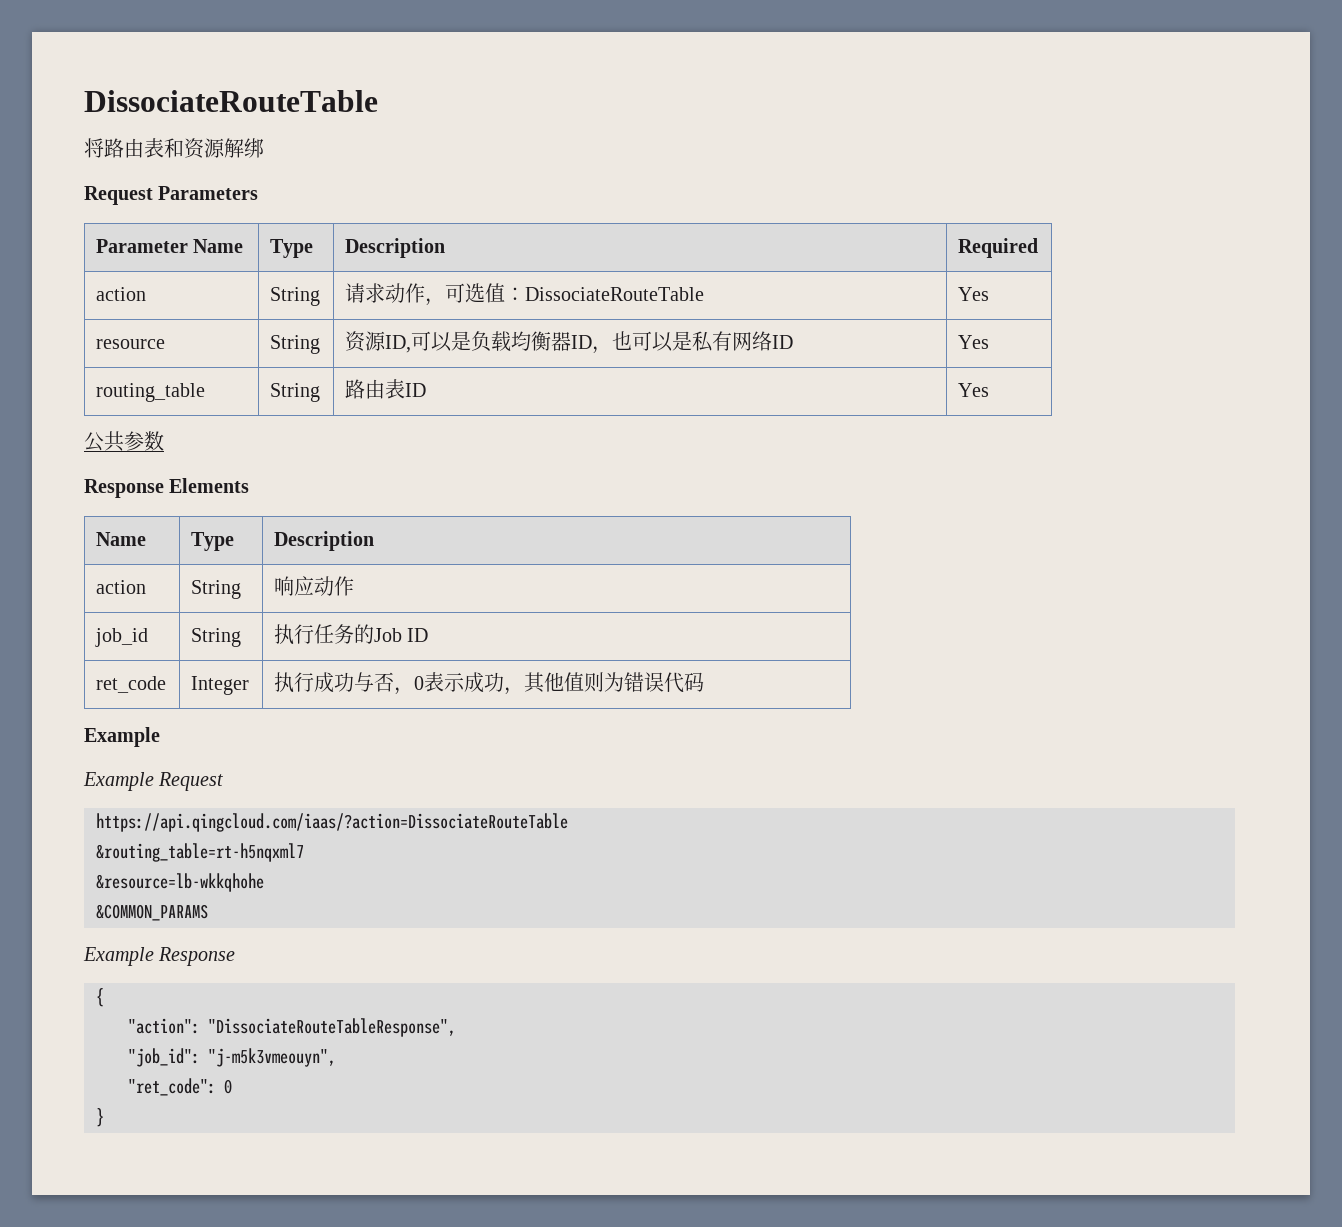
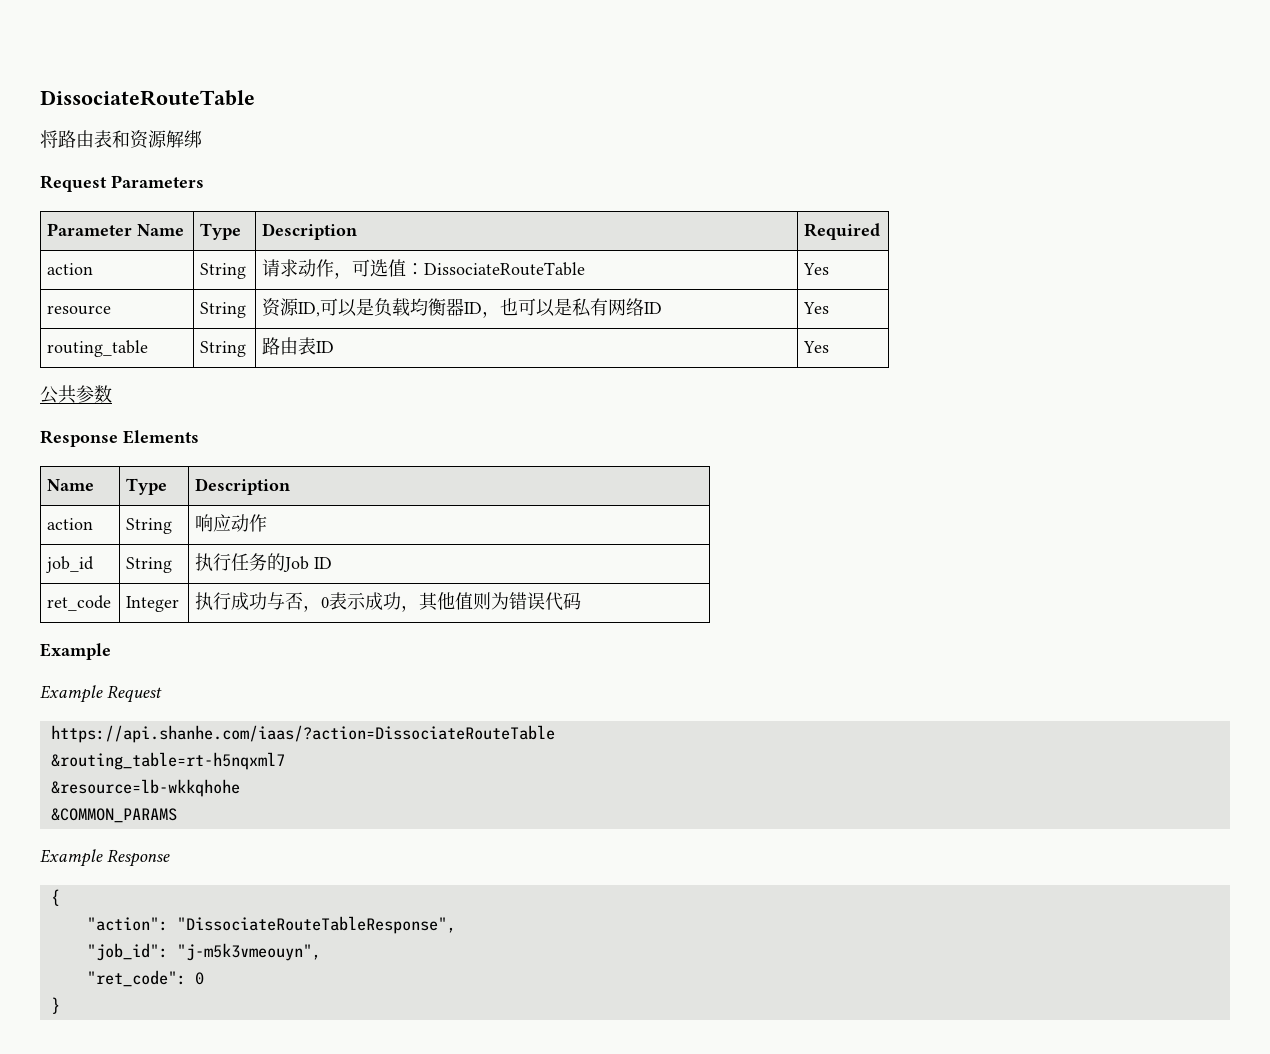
[96,813,568,832] https://api.qingcloud.com/iaas/?action=DissociateRouteTable -> [50,725,555,743] https://api.shanhe.com/iaas/?action=DissociateRouteTable

